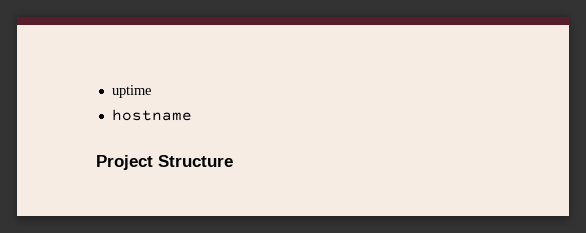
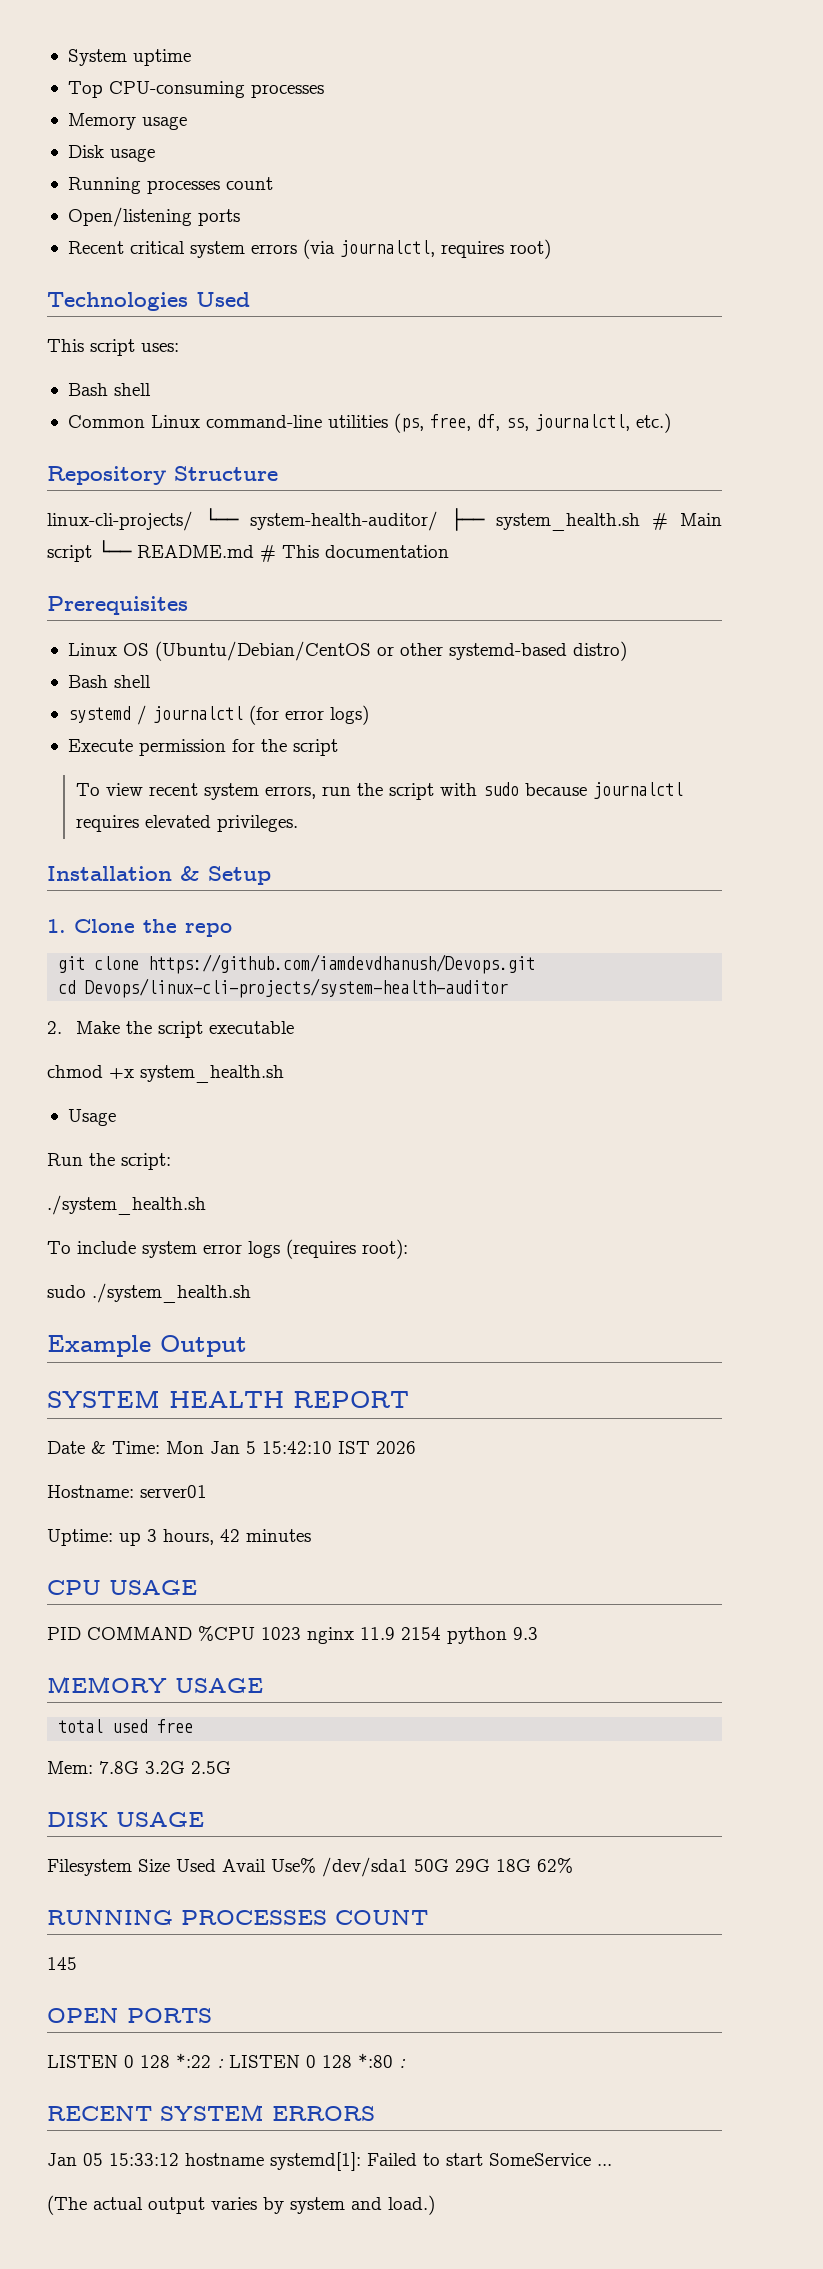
(111, 91) none -> [67,49,127,66] System
[111,109,192,121] [96,155,233,170] hostname // Project Structure -> [67,81,324,98] [67,113,187,130] [67,145,155,162] [67,177,273,194] [67,207,240,227] [67,239,551,259] [47,292,250,311] [47,339,179,356] [67,383,151,396] [67,413,671,433] [47,466,278,485] [47,508,722,531] [47,540,449,562] [47,596,188,615] [67,641,627,661] [67,675,151,688] [67,705,369,725] [67,739,338,756] [75,782,683,800] [75,815,298,832] [47,866,271,885] [47,919,232,937] [58,954,536,974] [58,978,509,998] [47,1021,294,1038] [47,1065,284,1083] [67,1109,116,1126] [47,1153,171,1170] [47,1195,206,1215] [47,1239,408,1259] [47,1283,251,1303] [47,1335,247,1357] [47,1390,409,1408] [47,1441,416,1454] [47,1485,207,1498] [47,1529,311,1546] [47,1580,197,1595] [47,1626,538,1644] [47,1676,263,1693] [58,1719,194,1733] [47,1761,231,1774] [47,1812,204,1827] [47,1857,573,1877] [47,1910,428,1925] [47,1957,77,1970] [47,2008,212,2023] [47,2053,406,2068] [47,2104,375,2121] [47,2152,612,2171] [47,2195,435,2215] Top CPU-consuming processes // Memory usage // Disk usage // Running processes count // Open/listening ports // Recent critical system errors (via journalctl, requires root) // Technologies Used // This script uses: // Bash shell // Common Linux command-line utilities (ps, free, df, ss, journalctl, etc.) // Repository Structure // linux-cli-projects/ └── system-health-auditor/ ├── system_health.sh # Main script └── README.md # This documentation // Prerequisites // Linux OS (Ubuntu/Debian/CentOS or other systemd-based distro) // Bash shell // systemd / journalctl (for error logs) // Execute permission for the script // To view recent system errors, run the script with sudo because journalctl requires elevated privileges. // Installation & Setup // 1. Clone the repo // git clone https://github.com/iamdevdhanush/Devops.git // cd Devops/linux-cli-projects/system-health-auditor // 2. Make the script executable // chmod +x system_health.sh // Usage // Run the script: // ./system_health.sh // To include system error logs (requires root): // sudo ./system_health.sh // Example Output // SYSTEM HEALTH REPORT // Date & Time: Mon Jan 5 15:42:10 IST 2026 // Hostname: server01 // Uptime: up 3 hours, 42 minutes // CPU USAGE // PID COMMAND %CPU 1023 nginx 11.9 2154 python 9.3 // MEMORY USAGE // total used free // Mem: 7.8G 3.2G 2.5G // DISK USAGE // Filesystem Size Used Avail Use% /dev/sda1 50G 29G 18G 62% // RUNNING PROCESSES COUNT // 145 // OPEN PORTS // LISTEN 0 128 *:22 : LISTEN 0 128 *:80 : // RECENT SYSTEM ERRORS // Jan 05 15:33:12 hostname systemd[1]: Failed to start SomeService ... // (The actual output varies by system and load.)

